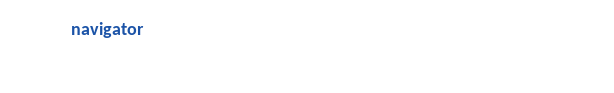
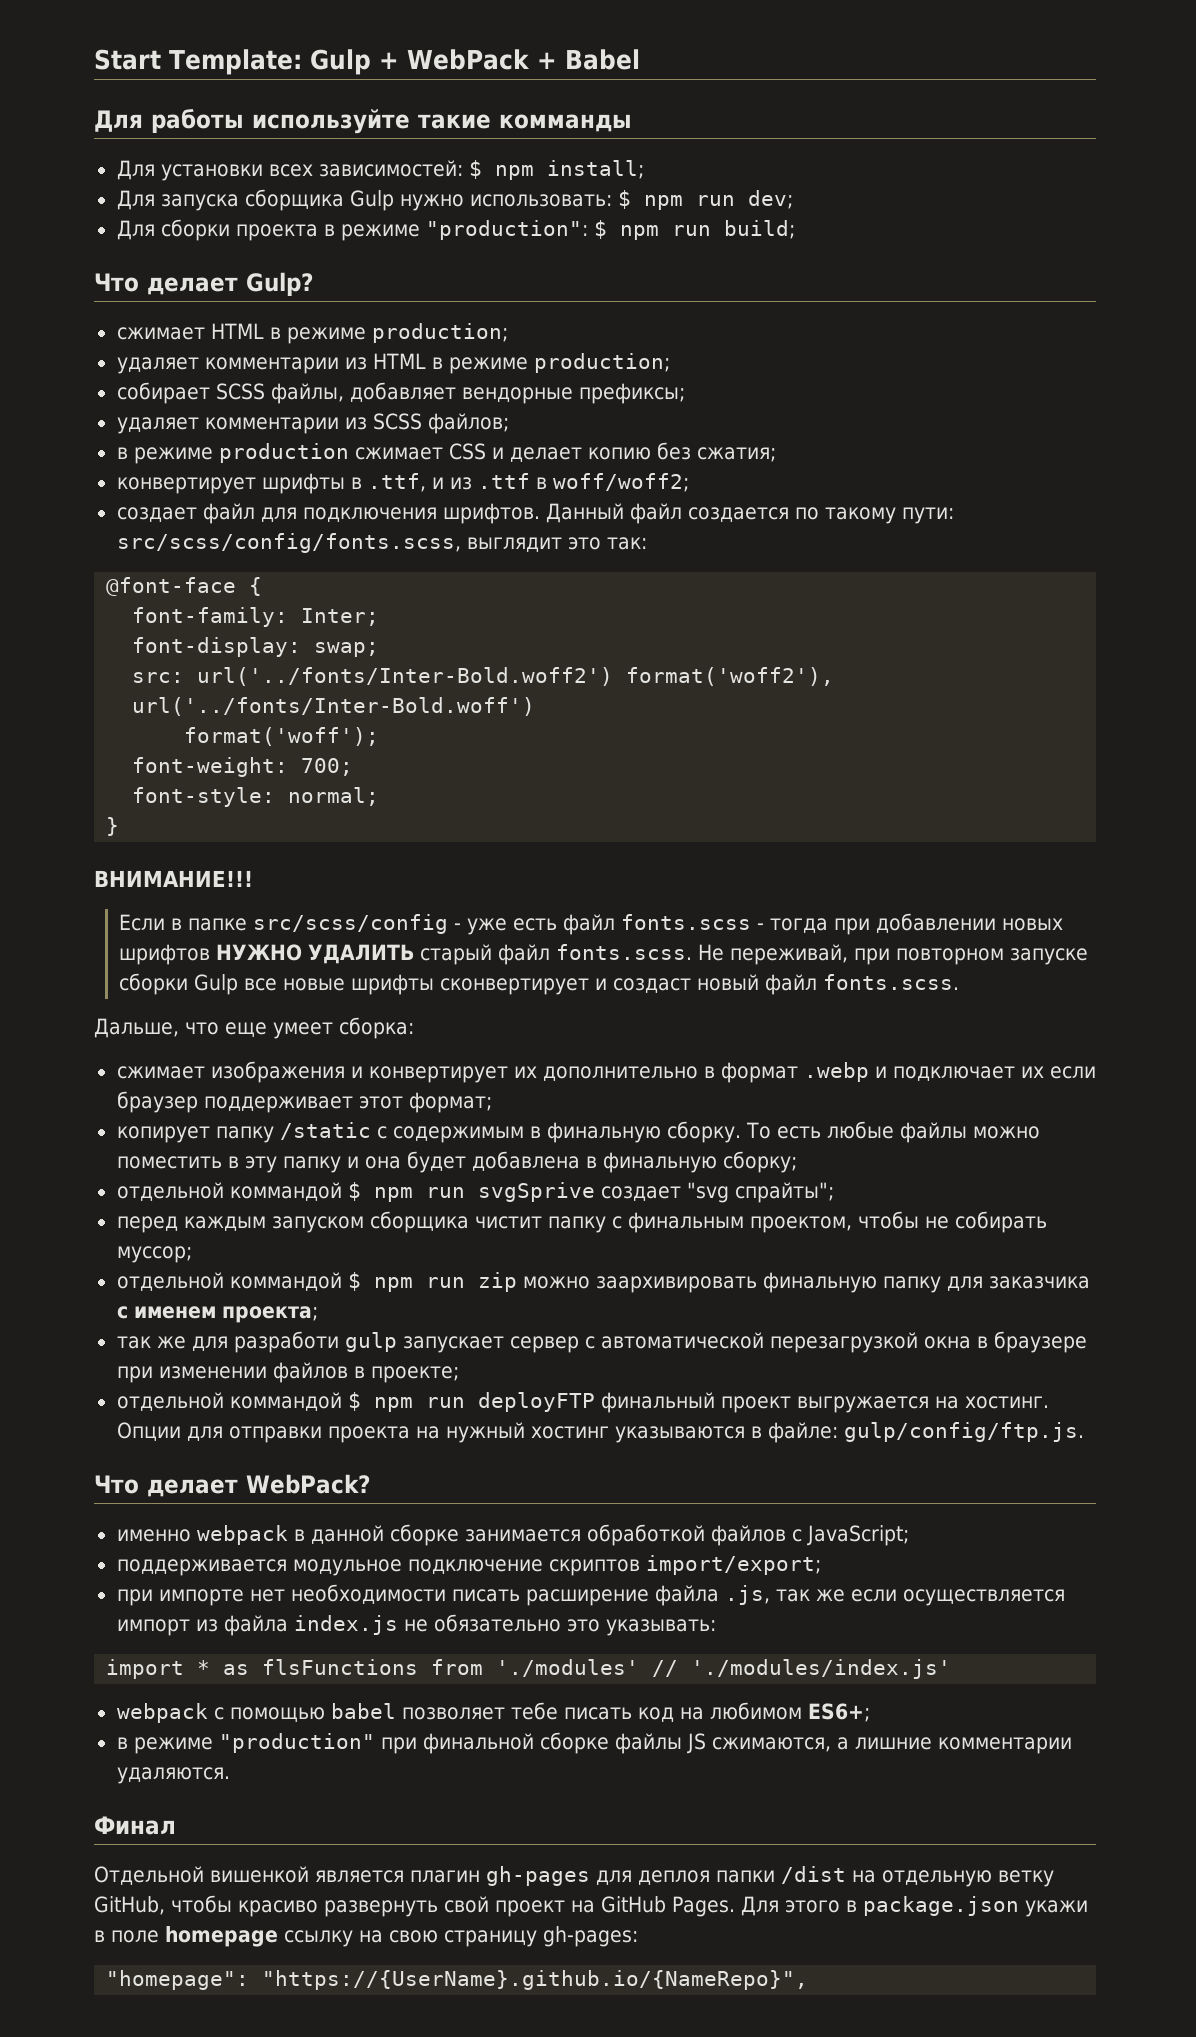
[71,22,144,38] navigator -> [94,49,640,75] [94,108,632,134] [116,160,644,181] [116,189,793,211] [116,219,795,241] [94,272,314,296] [116,323,508,344] [116,353,670,374] [116,382,685,404] [116,413,509,434] [116,442,776,464] [116,473,689,494] [116,503,954,524] [116,533,647,553] [106,577,263,596] [132,607,380,627] [132,637,380,657] [132,667,835,686] [132,697,536,716] [184,727,380,746] [132,757,354,777] [132,787,380,807] [106,817,120,836] [94,870,253,887] [119,913,1064,935] [119,944,1089,965] [119,973,960,995] [94,1017,414,1039] [116,1061,1096,1083] [116,1091,492,1113] [116,1121,1040,1143] [116,1151,797,1173] [116,1182,834,1203] [116,1211,1047,1233] [116,1246,192,1263] [116,1272,1090,1293] [116,1306,318,1323] [116,1331,1087,1353] [116,1362,459,1383] [116,1392,1049,1413] [116,1422,1084,1443] [94,1474,371,1497] [116,1524,909,1546] [116,1555,821,1576] [116,1584,1065,1606] [116,1614,716,1636] [106,1659,952,1679] [116,1702,870,1723] [116,1732,1072,1754] [116,1767,230,1784] [94,1816,176,1835] [94,1866,1054,1887] [94,1895,1088,1917] [94,1926,638,1947] [106,1970,809,1990] Start Template: Gulp + WebPack + Babel // Для работы используйте такие комманды // Для установки всех зависимостей: $ npm install; // Для запуска сборщика Gulp нужно использовать: $ npm run dev; // Для сборки проекта в режиме "production": $ npm run build; // Что делает Gulp? // сжимает HTML в режиме production; // удаляет комментарии из HTML в режиме production; // собирает SCSS файлы, добавляет вендорные префиксы; // удаляет комментарии из SCSS файлов; // в режиме production сжимает CSS и делает копию без сжатия; // конвертирует шрифты в .ttf, и из .ttf в woff/woff2; // создает файл для подключения шрифтов. Данный файл создается по такому пути: src/scss/config/fonts.scss, выглядит это так: // @font-face { // font-family: Inter; // font-display: swap; // src: url('../fonts/Inter-Bold.woff2') format('woff2'), url('../fonts/Inter-Bold.woff') // format('woff'); // font-weight: 700; // font-style: normal; // } // ВНИМАНИЕ!!! // Если в папке src/scss/config - уже есть файл fonts.scss - тогда при добавлении новых шрифтов НУЖНО УДАЛИТЬ старый файл fonts.scss. Не переживай, при повторном запуске сборки Gulp все новые шрифты сконвертирует и создаст новый файл fonts.scss. // Дальше, что еще умеет сборка: // сжимает изображения и конвертирует их дополнительно в формат .webp и подключает их если браузер поддерживает этот формат; // копирует папку /static с содержимым в финальную сборку. То есть любые файлы можно поместить в эту папку и она будет добавлена в финальную сборку; // отдельной коммандой $ npm run svgSprive cоздает "svg cпрайты"; // перед каждым запуском сборщика чистит папку с финальным проектом, чтобы не собирать муссор; // отдельной коммандой $ npm run zip можно заархивировать финальную папку для заказчика с именем проекта; // так же для разработи gulp запускает сервер с автоматической перезагрузкой окна в браузере при изменении файлов в проекте; // отдельной коммандой $ npm run deployFTP финальный проект выгружается на хостинг. Опции для отправки проекта на нужный хостинг указываются в файле: gulp/config/ftp.js. // Что делает WebPack? // именно webpack в данной сборке занимается обработкой файлов c JavaScript; // поддерживается модульное подключение скриптов import/export; // при импорте нет необходимости писать расширение файла .js, так же если осуществляется импорт из файла index.js не обязательно это указывать: // import * as flsFunctions from './modules' // './modules/index.js' // webpack c помощью babel позволяет тебе писать код на любимом ES6+; // в режиме "production" при финальной сборке файлы JS сжимаются, а лишние комментарии удаляются. // Финал // Отдельной вишенкой является плагин gh-pages для деплоя папки /dist на отдельную ветку GitHub, чтобы красиво развернуть свой проект на GitHub Pages. Для этого в package.json укажи в поле homepage ссылку на свою страницу gh-pages: // "homepage": "https://{UserName}.github.io/{NameRepo}",

